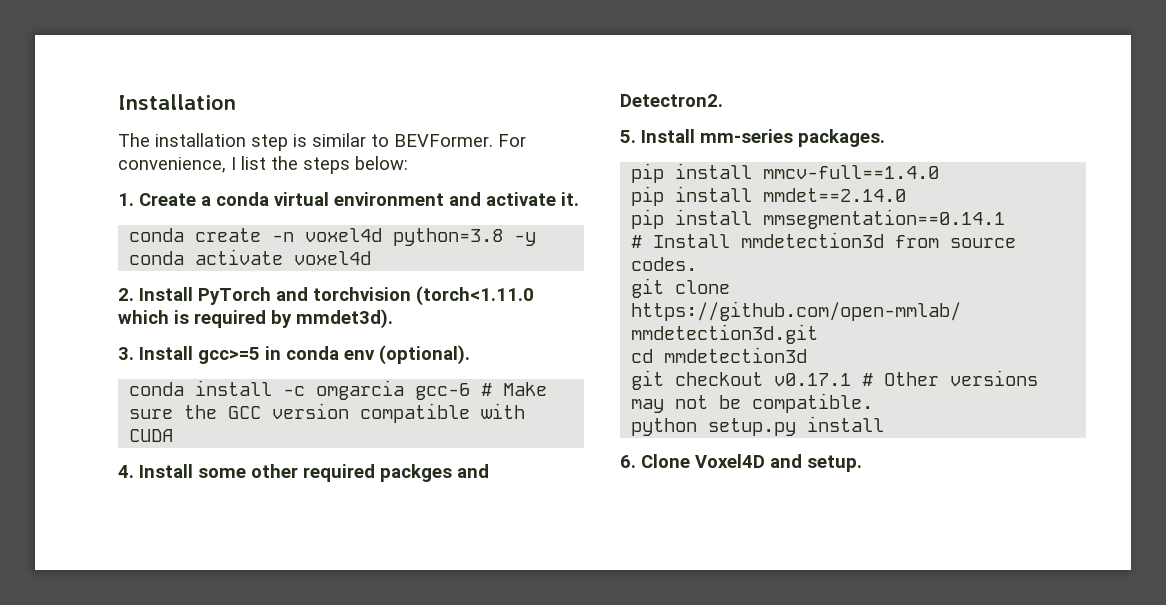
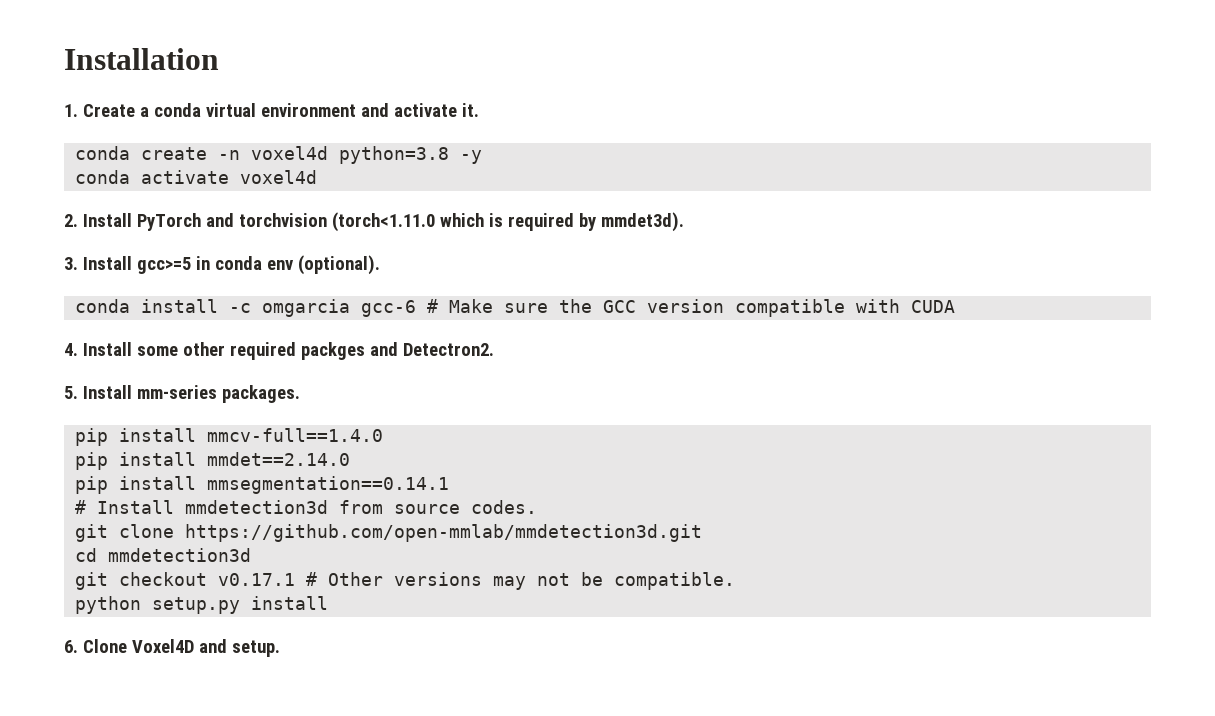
[118,133,526,151] [118,156,408,174] // The installation step is similar to BEVFormer. For convenience, I list the steps below: -> (219, 59) none

